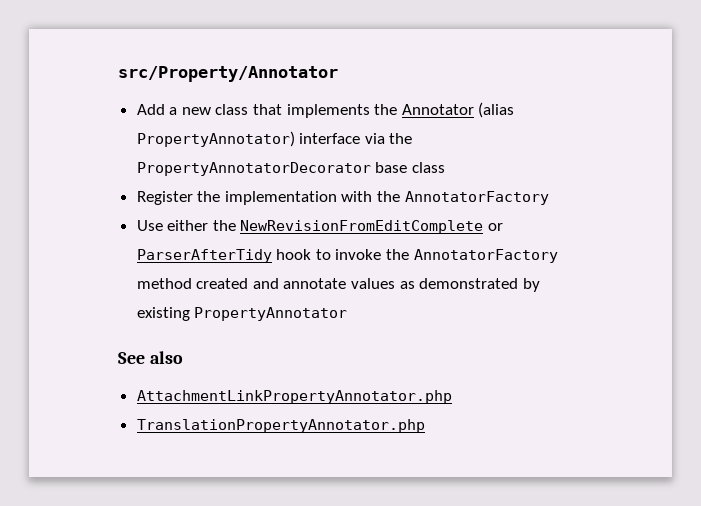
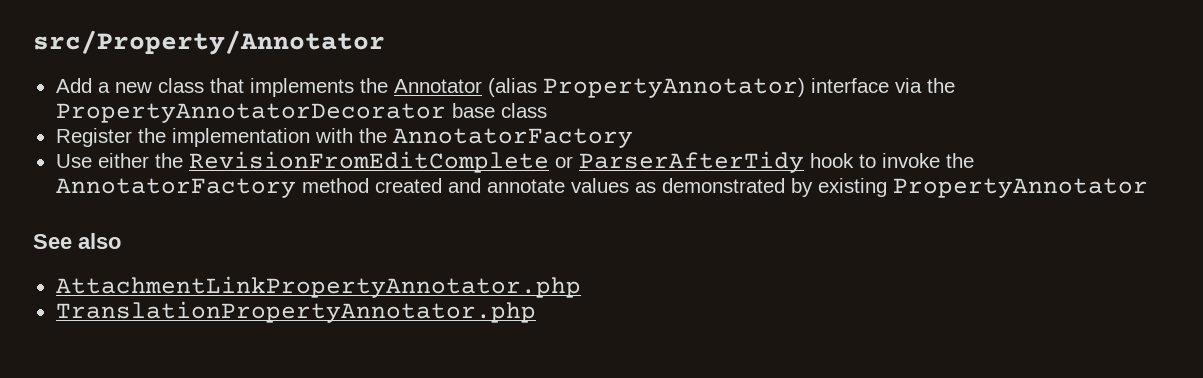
[240,220,484,234] NewRevisionFromEditComplete -> [188,151,549,173] RevisionFromEditComplete

